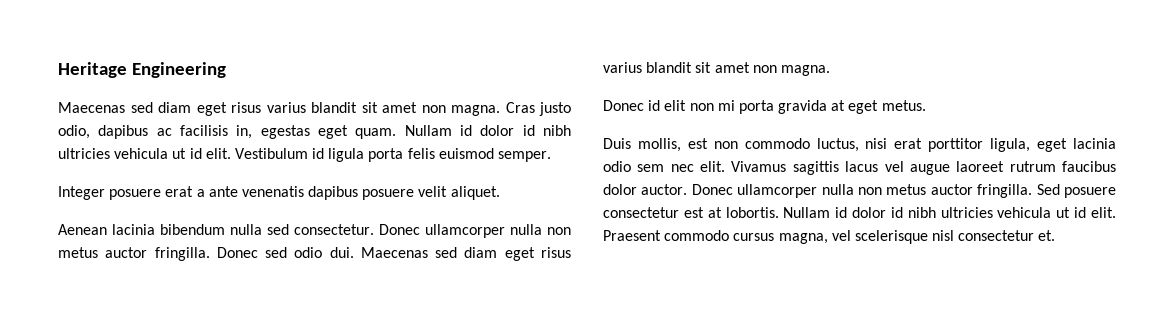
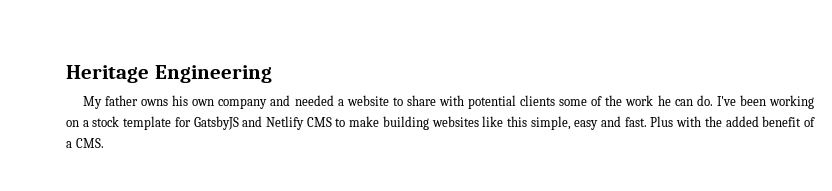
[58,102,571,116] [58,125,571,139] [58,148,552,162] [58,186,500,200] [58,224,571,238] [58,247,571,261] [603,62,830,76] [603,100,926,114] [603,138,1116,152] [603,161,1116,175] [603,184,1116,198] [603,207,1116,218] [603,230,1056,244] Maecenas sed diam eget risus varius blandit sit amet non magna. Cras justo odio, dapibus ac facilisis in, egestas eget quam. Nullam id dolor id nibh ultricies vehicula ut id elit. Vestibulum id ligula porta felis euismod semper. // Integer posuere erat a ante venenatis dapibus posuere velit aliquet. // Aenean lacinia bibendum nulla sed consectetur. Donec ullamcorper nulla non metus auctor fringilla. Donec sed odio dui. Maecenas sed diam eget risus varius blandit sit amet non magna. // Donec id elit non mi porta gravida at eget metus. // Duis mollis, est non commodo luctus, nisi erat porttitor ligula, eget lacinia odio sem nec elit. Vivamus sagittis lacus vel augue laoreet rutrum faucibus dolor auctor. Donec ullamcorper nulla non metus auctor fringilla. Sed posuere consectetur est at lobortis. Nullam id dolor id nibh ultricies vehicula ut id elit. Praesent commodo cursus magna, vel scelerisque nisl consectetur et. -> [82,95,815,109] [66,116,816,130] [66,138,104,148] My father owns his own company and needed a website to share with potential clients some of the work he can do. I've been working on a stock template for GatsbyJS and Netlify CMS to make building websites like this simple, easy and fast. Plus with the added benefit of a CMS.

